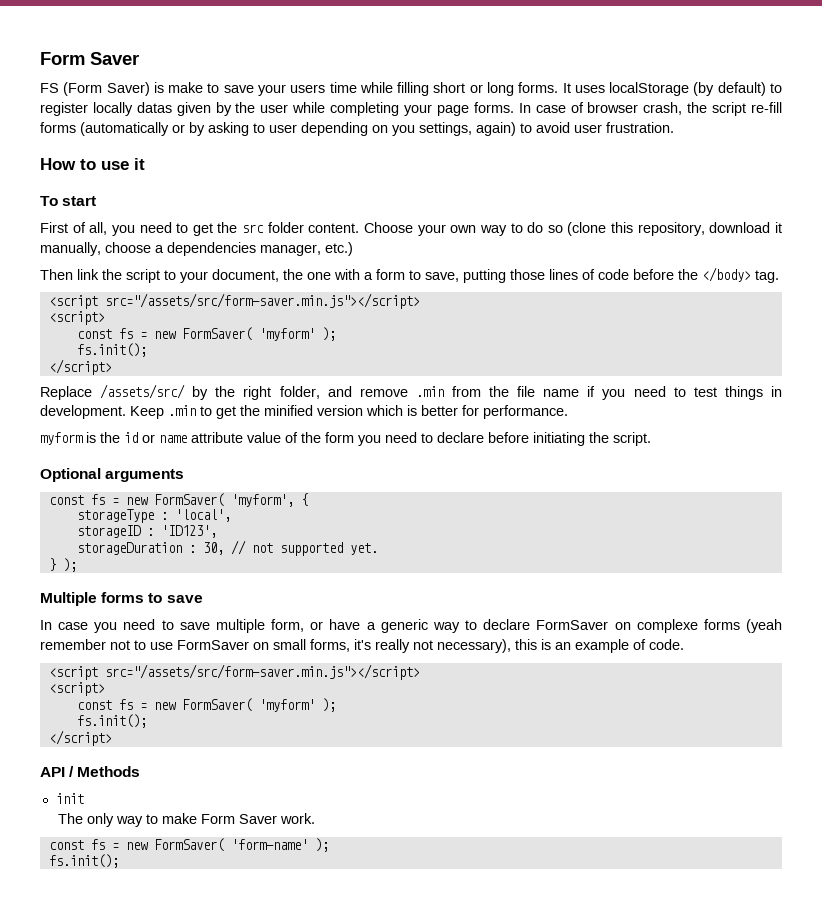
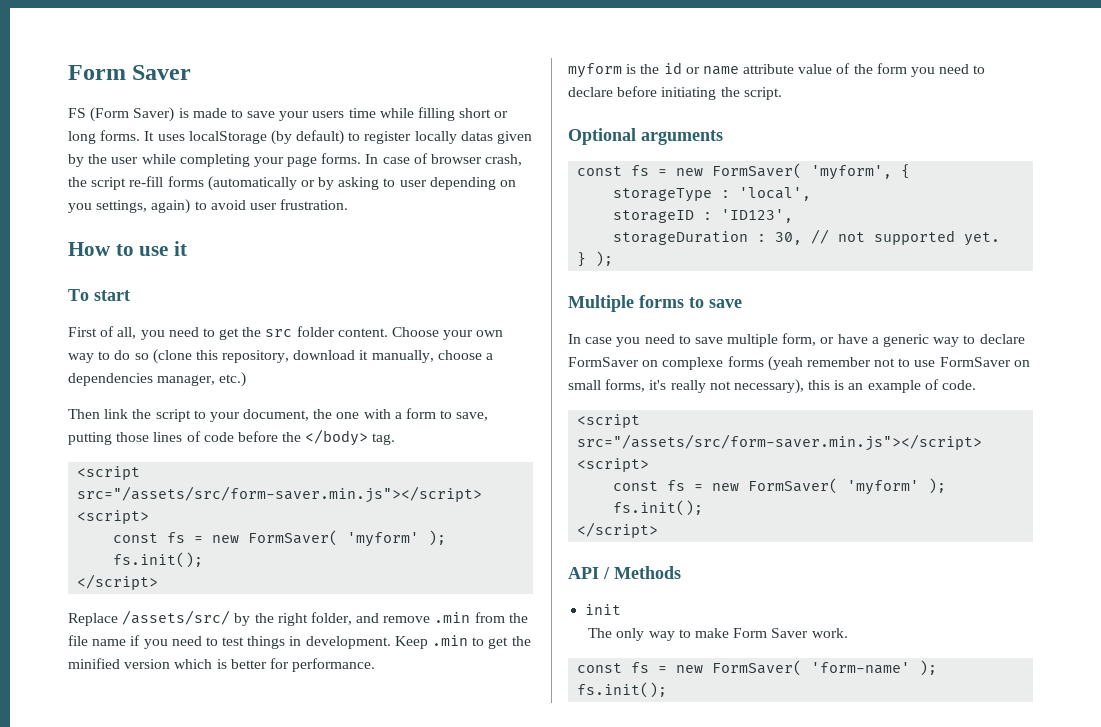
[168,82,204,93] make -> [192,108,227,118] made

